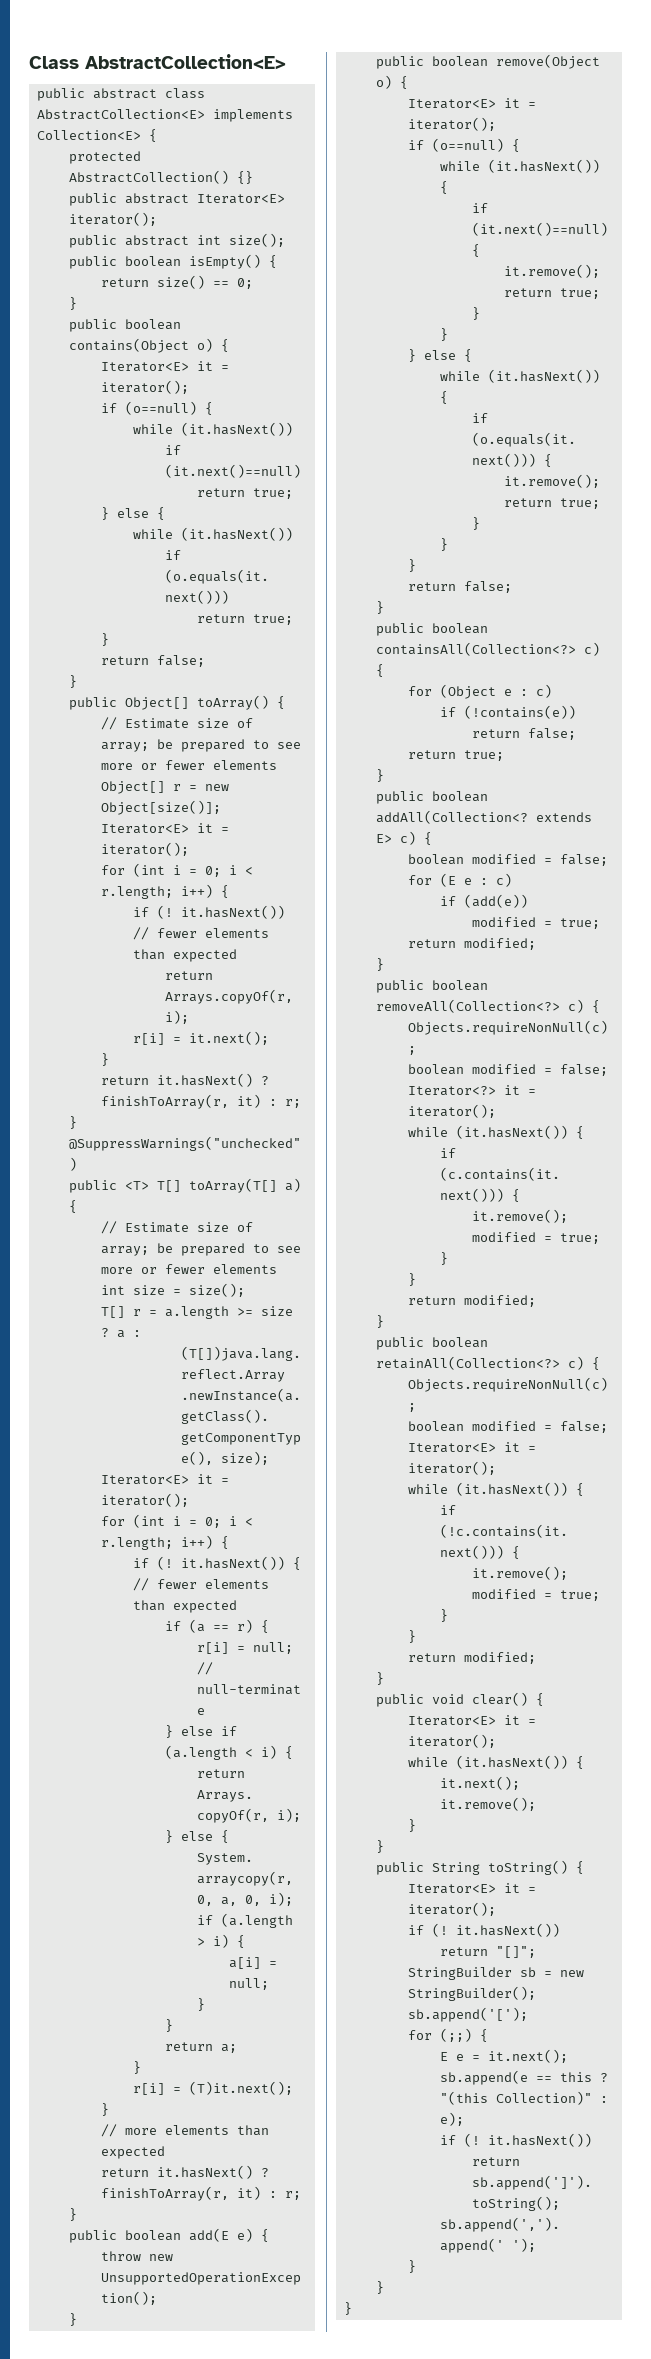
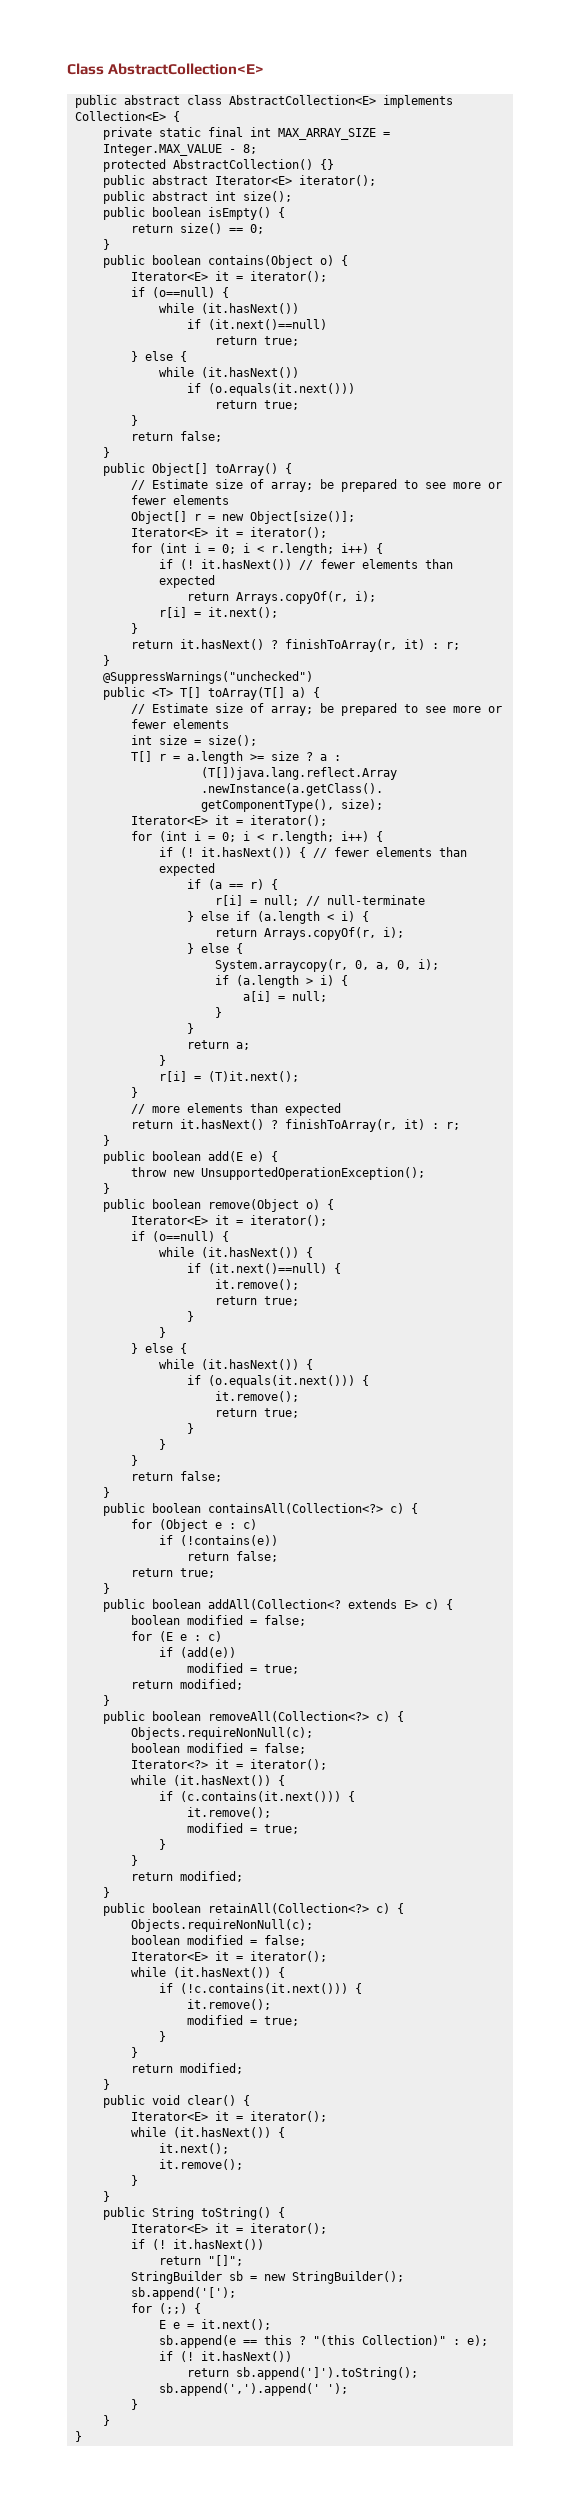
(157, 135) none -> [102,127,390,140] [102,144,257,156] // private static final int MAX_ARRAY_SIZE = Integer.MAX_VALUE - 8;

